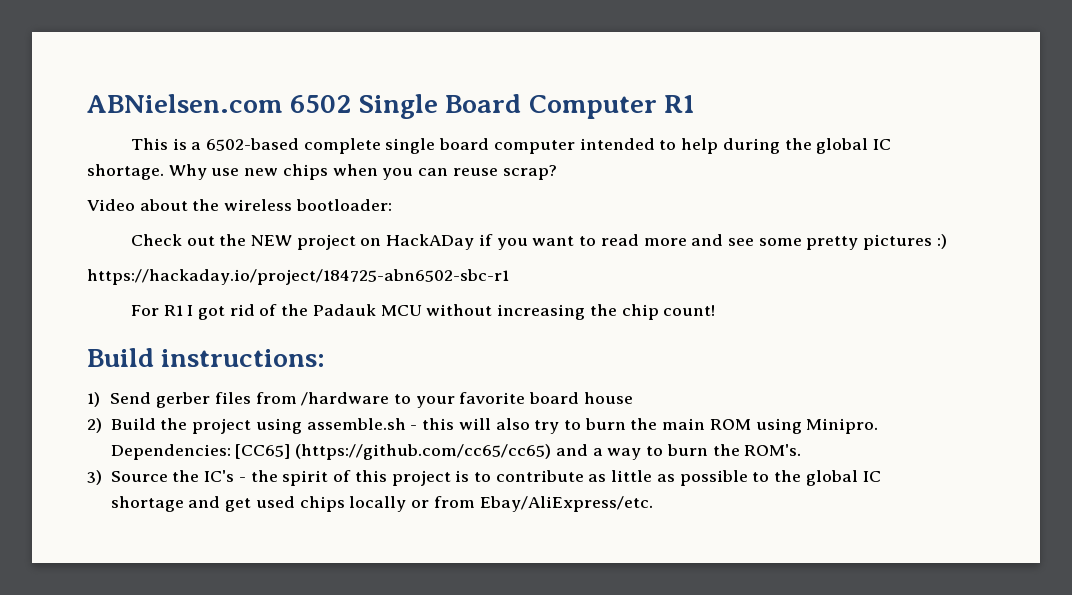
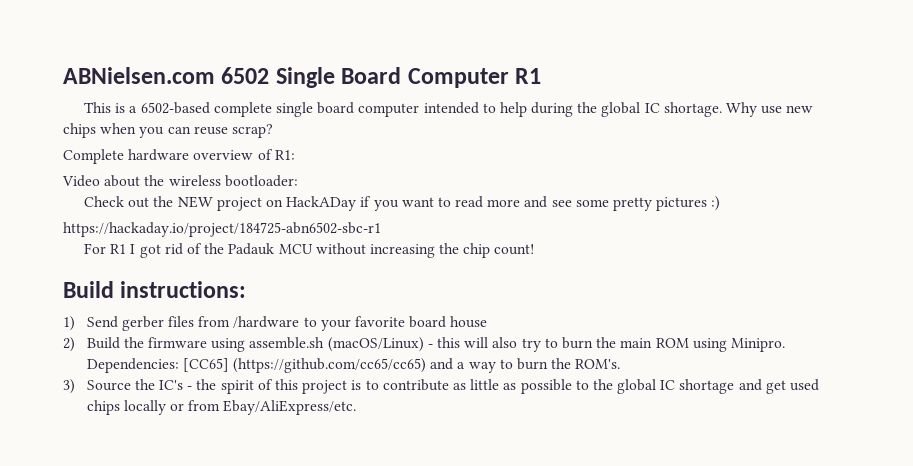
(557, 172) none -> [63,149,295,164] // Complete hardware overview of R1:
[192,418,252,434] project -> [148,337,208,348] firmware
(406, 424) none -> [327,337,424,352] (macOS/Linux)

